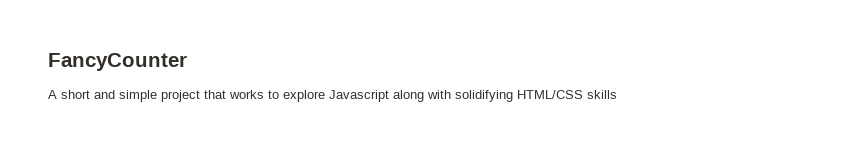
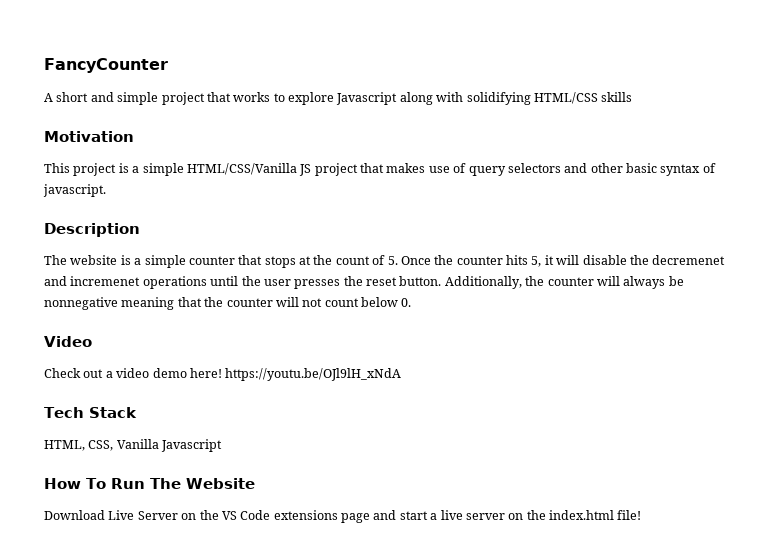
(617, 94) none -> [44,131,134,142] [44,163,716,176] [43,184,106,197] [44,223,140,237] [44,255,726,268] [44,276,684,289] [44,297,412,310] [44,336,92,347] [44,368,402,381] [44,407,137,418] [44,439,223,452] [44,478,255,489] [44,510,642,523] // Motivation // This project is a simple HTML/CSS/Vanilla JS project that makes use of query selectors and other basic syntax of javascript. // Description // The website is a simple counter that stops at the count of 5. Once the counter hits 5, it will disable the decremenet and incremenet operations until the user presses the reset button. Additionally, the counter will always be nonnegative meaning that the counter will not count below 0. // Video // Check out a video demo here! https://youtu.be/OJl9lH_xNdA // Tech Stack // HTML, CSS, Vanilla Javascript // How To Run The Website // Download Live Server on the VS Code extensions page and start a live server on the index.html file!

